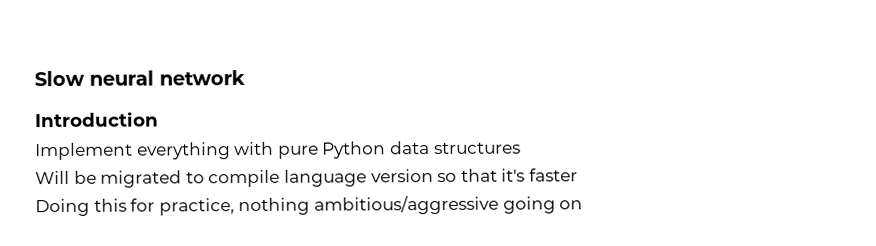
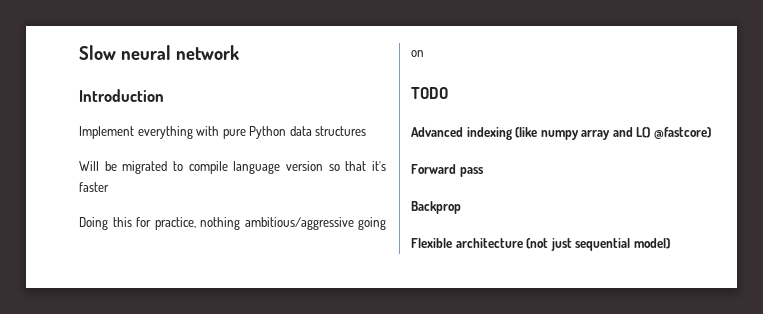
(584, 205) none -> [411,87,448,99] [411,127,711,140] [411,164,484,177] [411,201,461,214] [411,238,670,251] // TODO // Advanced indexing (like numpy array and L() @fastcore) // Forward pass // Backprop // Flexible architecture (not just sequential model)

